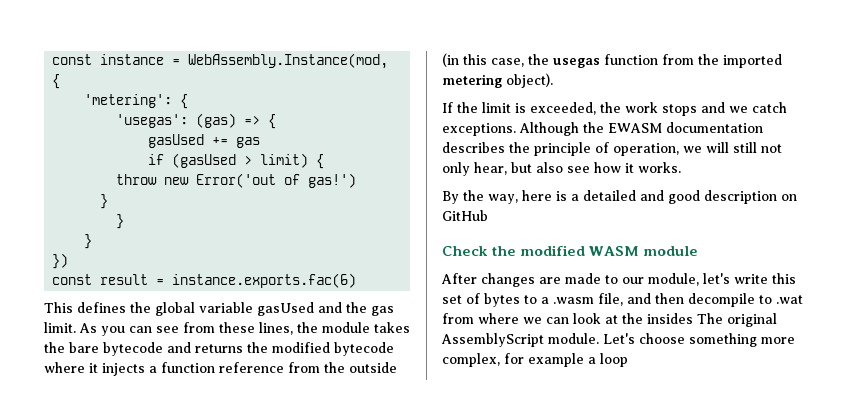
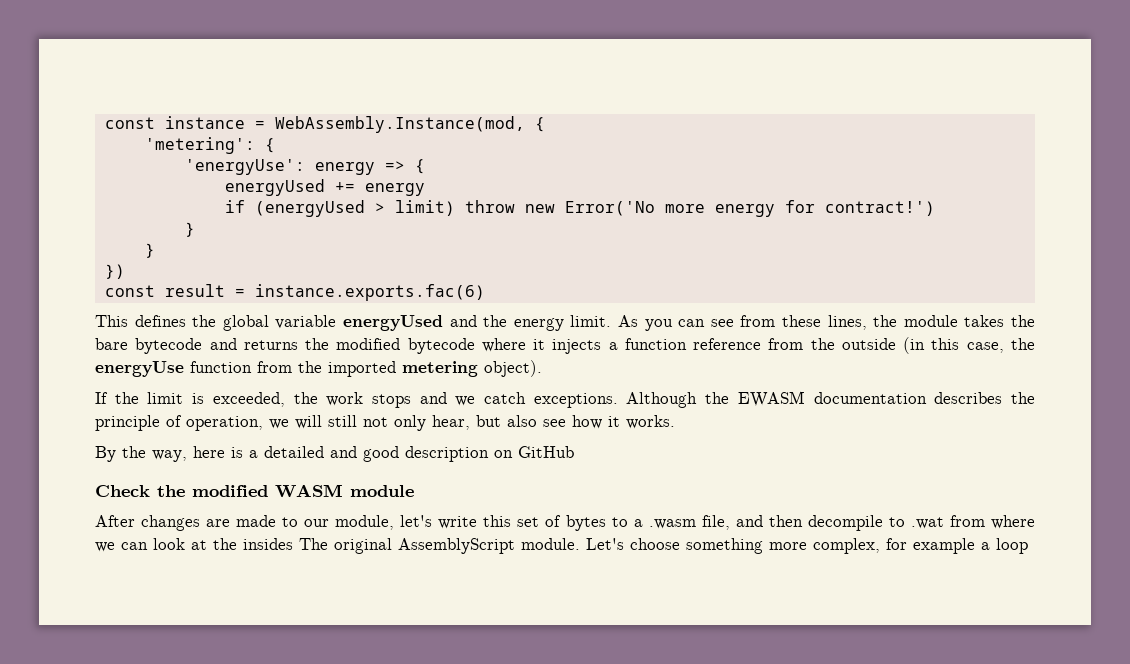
[116,113,237,128] 'usegas': (gas) -> [184,159,375,175] 'energyUse': energy
[148,134,261,148] gasUsed += gas -> [224,179,425,196] energyUsed += energy
[172,153,237,168] (gasUsed -> [254,200,365,217] (energyUsed
[316,154,325,169] { // -> (455, 208) none
[196,173,357,188] [100,194,109,209] Error('out of gas!') // } -> [564,200,935,217] Error('No more energy for contract!')
[257,302,314,316] gasUsed -> [343,315,443,331] energyUsed
[371,306,394,316] gas -> [513,318,564,331] energy
[553,58,600,68] usegas -> [95,361,184,377] energyUse

